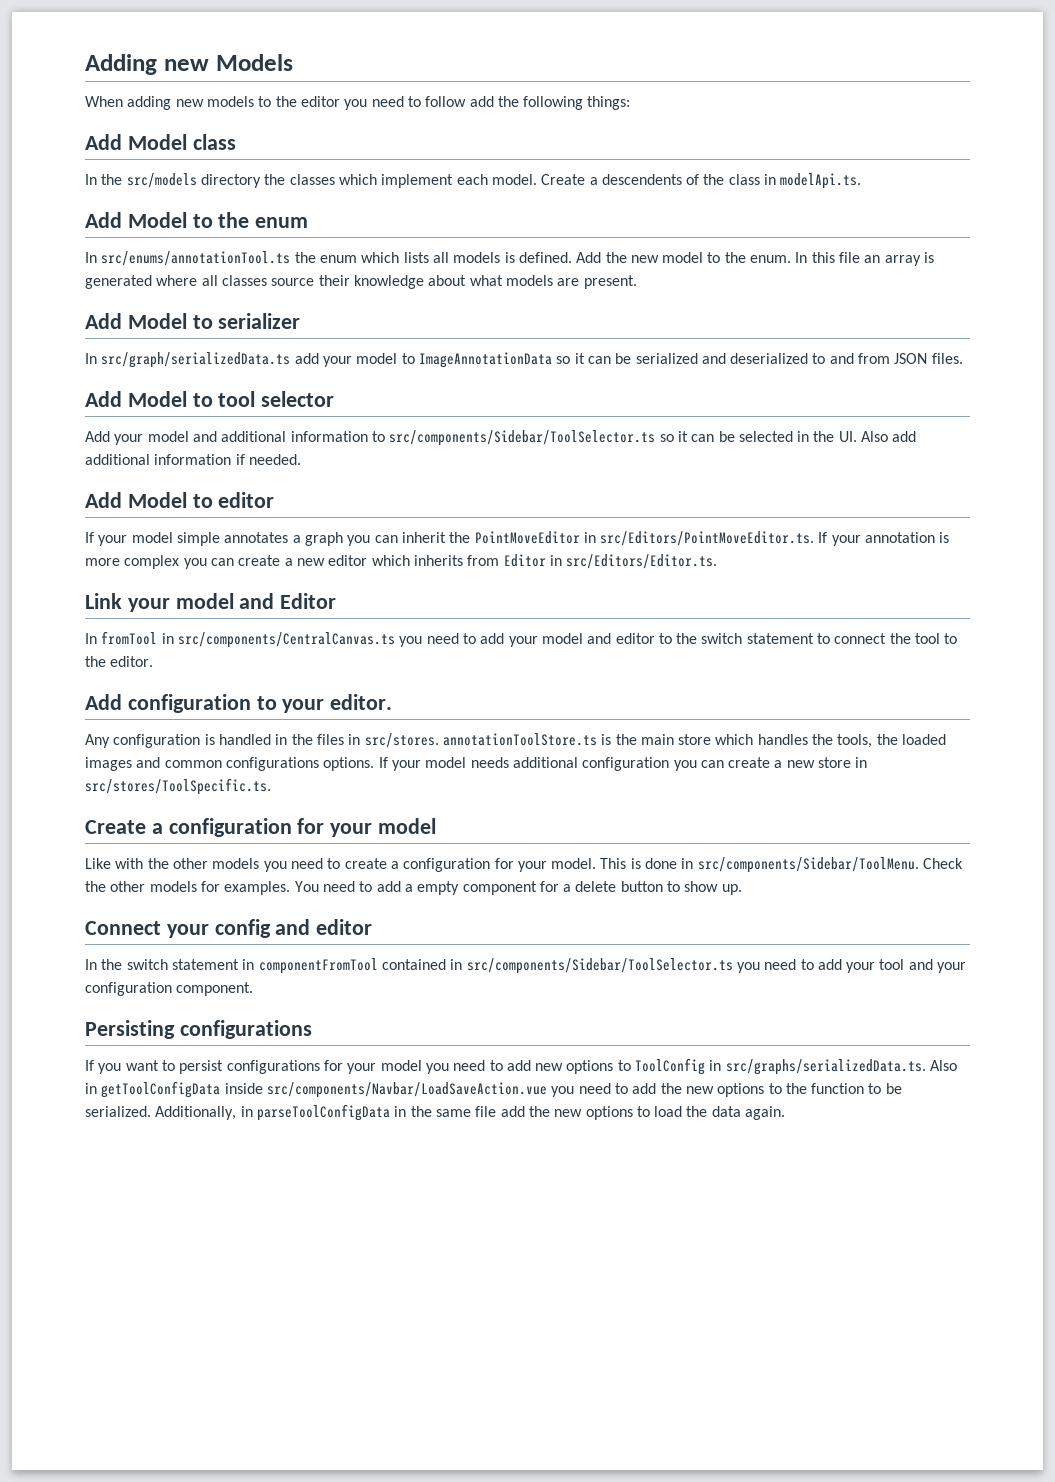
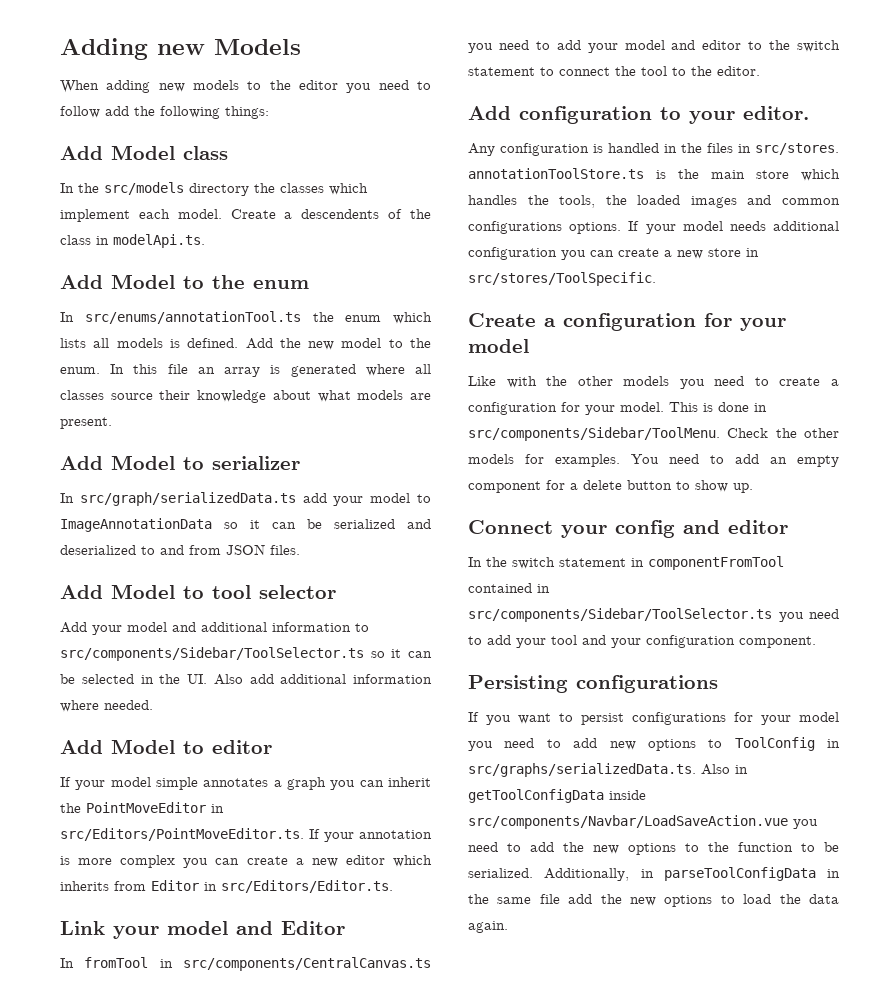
[235,454,245,465] if -> [60,700,99,712] where
[85,778,271,795] src/stores/ToolSpecific.ts. -> [468,272,656,286] src/stores/ToolSpecific.
[404,884,413,892] a -> [770,457,787,464] an

